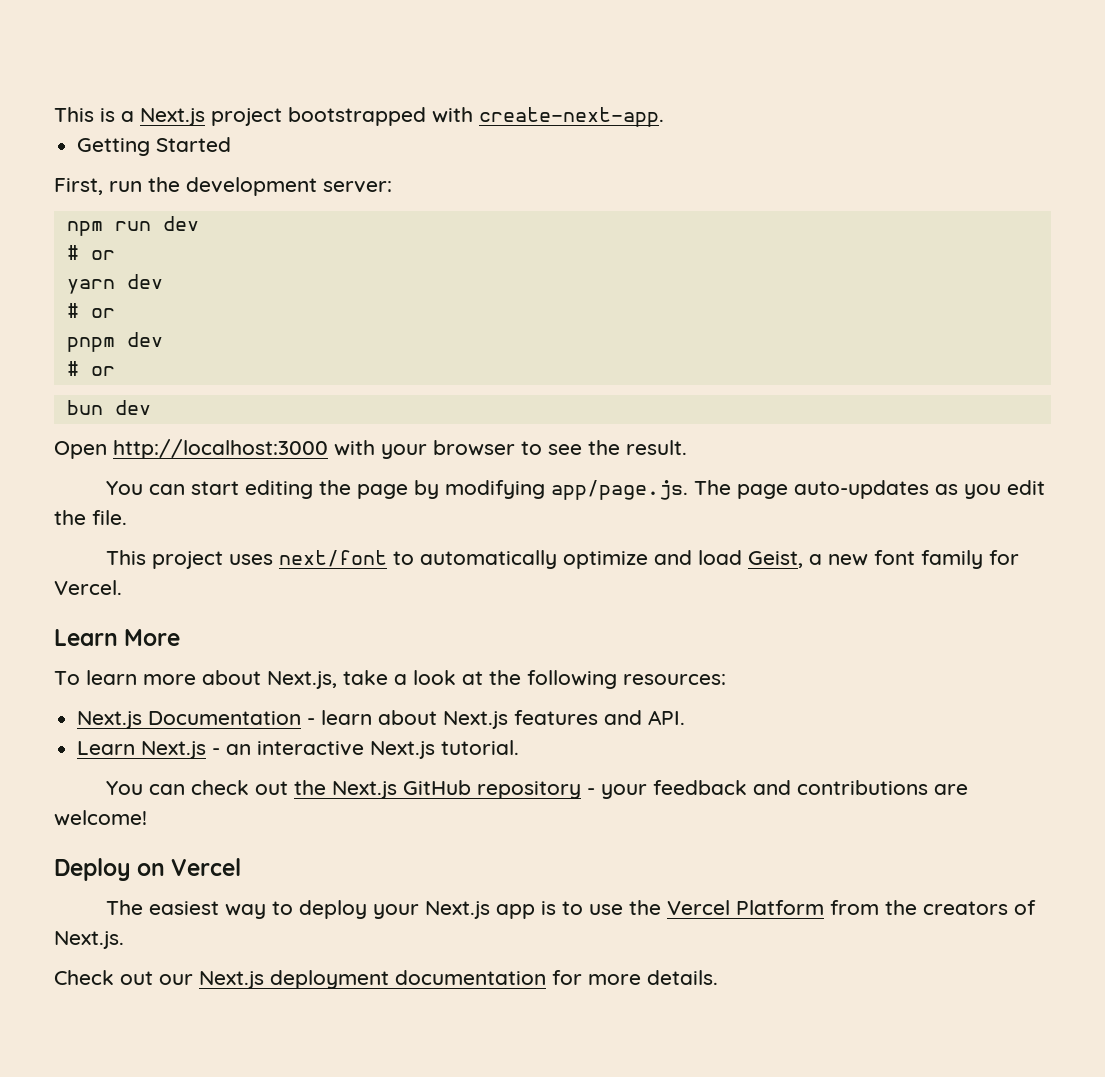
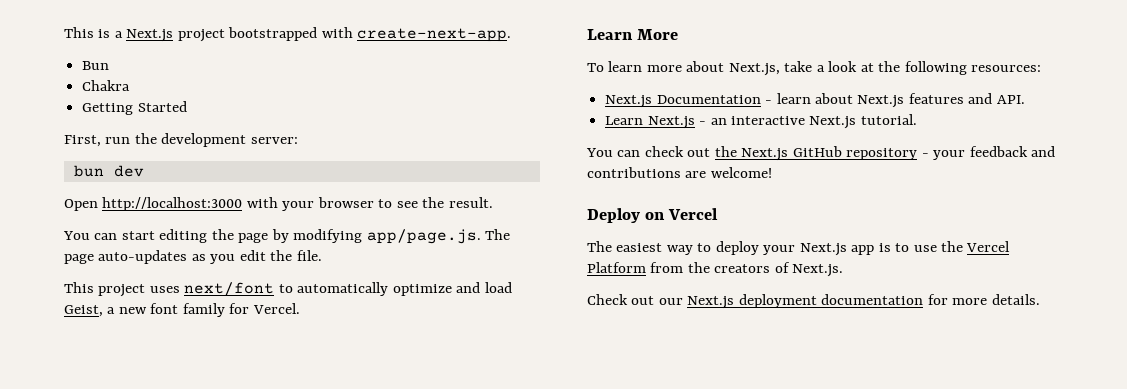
(664, 117) none -> [82,61,110,70] [82,80,131,91] // Bun // Chakra
[66,216,199,236] [66,245,115,260] [66,274,163,294] [66,303,115,318] [66,332,163,352] [66,361,115,376] // npm run dev // # or // yarn dev // # or // pnpm dev // # or -> (298, 140) none

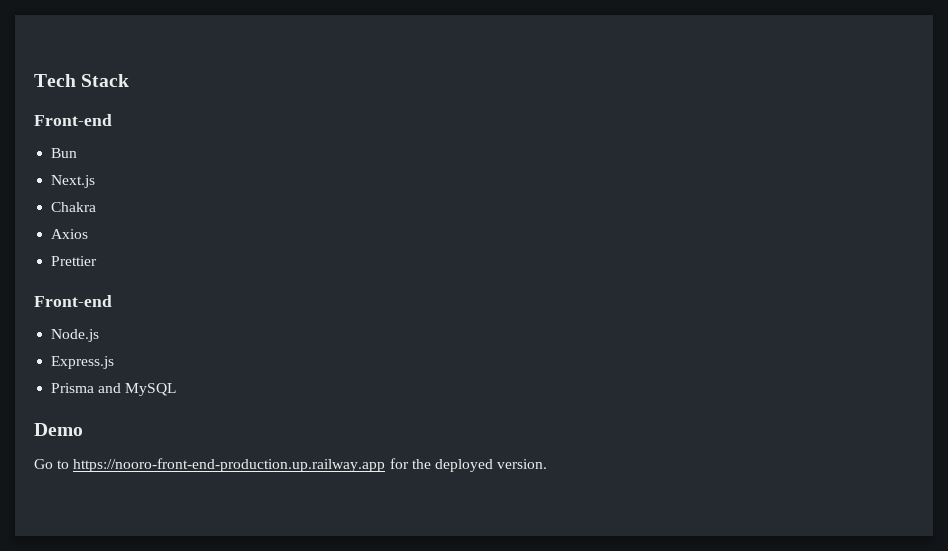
[64,27,512,42] This is a Next.js project bootstrapped with create-next-app. -> [34,74,130,87] [34,114,112,126] Tech Stack // Front-end
(110, 65) none -> [51,175,96,188] // Next.js
[82,101,187,115] [64,133,298,147] [73,165,144,177] [64,197,493,211] [63,229,511,244] [64,250,322,264] [64,282,512,297] [64,303,300,317] [587,29,679,40] [587,61,1042,76] [605,93,1025,108] [605,114,917,129] [586,146,1056,161] [587,167,772,178] [587,208,719,223] [587,241,1011,256] [587,262,844,277] [587,294,1040,309] Getting Started // First, run the development server: // bun dev // Open http://localhost:3000 with your browser to see the result. // You can start editing the page by modifying app/page.js. The page auto-updates as you edit the file. // This project uses next/font to automatically optimize and load Geist, a new font family for Vercel. // Learn More // To learn more about Next.js, take a look at the following resources: // Next.js Documentation - learn about Next.js features and API. // Learn Next.js - an interactive Next.js tutorial. // You can check out the Next.js GitHub repository - your feedback and contributions are welcome! // Deploy on Vercel // The easiest way to deploy your Next.js app is to use the Vercel Platform from the creators of Next.js. // Check out our Next.js deployment documentation for more details. -> [51,229,89,239] [51,256,98,266] [34,295,112,307] [51,329,100,342] [51,356,115,369] [51,383,177,396] [34,423,83,436] [34,458,548,472] Axios // Prettier // Front-end // Node.js // Express.js // Prisma and MySQL // Demo // Go to https://nooro-front-end-production.up.railway.app for the deployed version.

